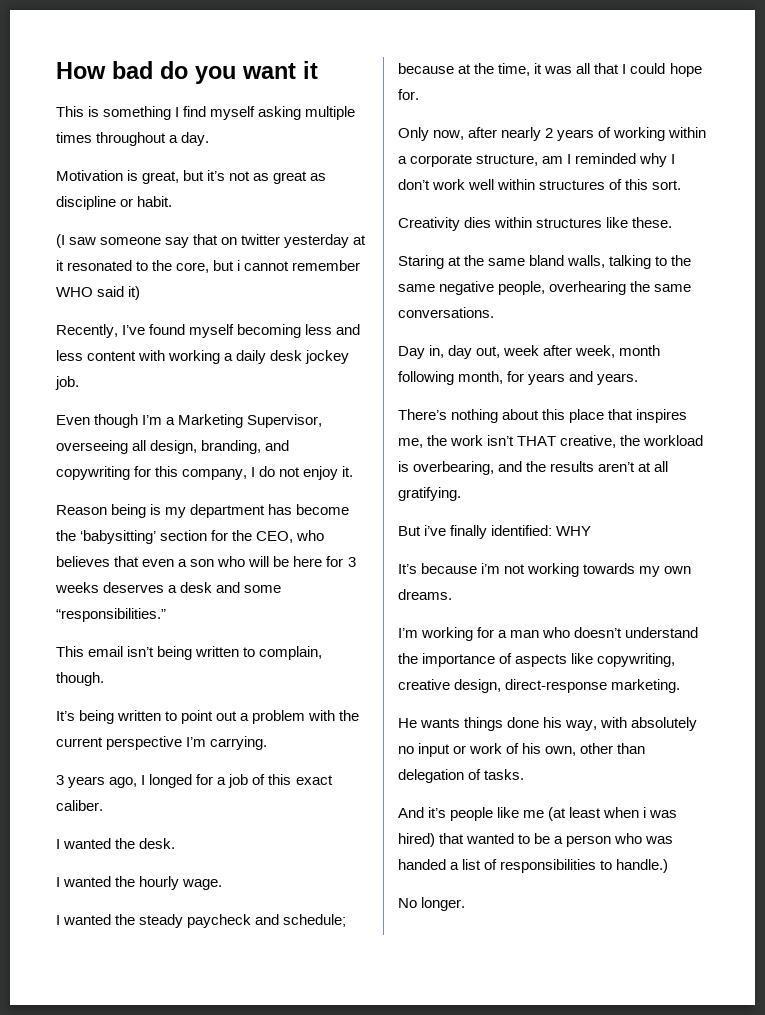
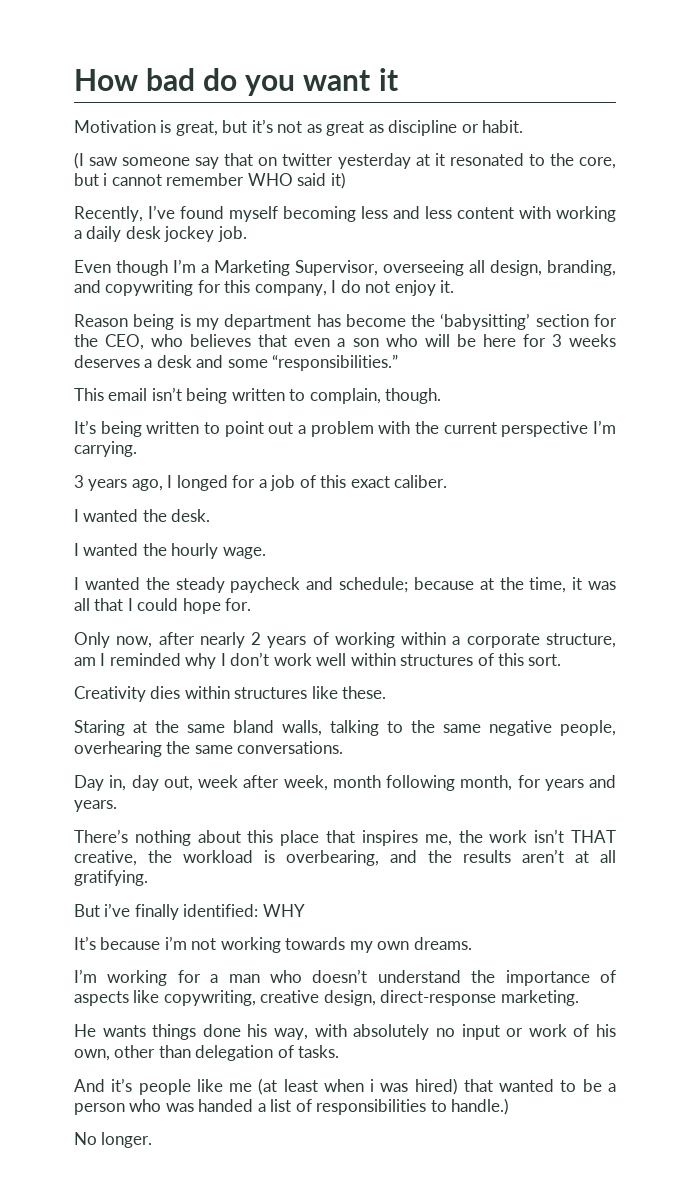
[56,106,356,120] [56,132,210,146] // This is something I find myself asking multiple times throughout a day. -> (398, 79) none

